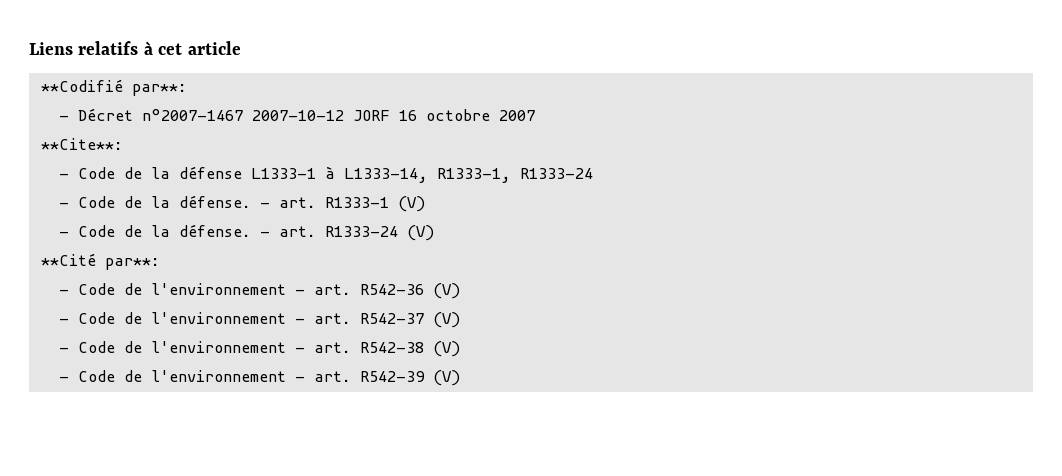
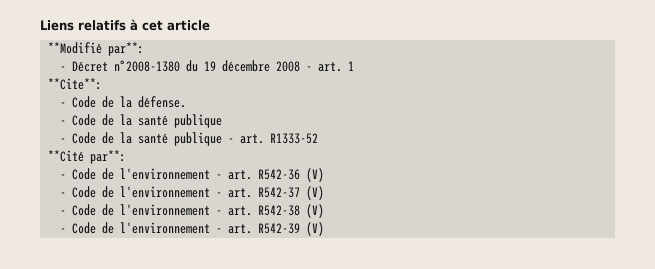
[41,79,123,92] **Codifié -> [47,42,102,54] **Modifié
[142,109,535,121] n°2007-1467 2007-10-12 JORF 16 octobre 2007 -> [113,60,354,72] n°2008-1380 du 19 décembre 2008 - art. 1
[179,166,593,183] [59,195,425,212] [59,224,434,241] défense L1333-1 à L1333-14, R1333-1, R1333-24 // - Code de la défense. - art. R1333-1 (V) // - Code de la défense. - art. R1333-24 (V) -> [137,96,186,108] [59,114,222,128] [59,132,318,146] défense. // - Code de la santé publique // - Code de la santé publique - art. R1333-52

